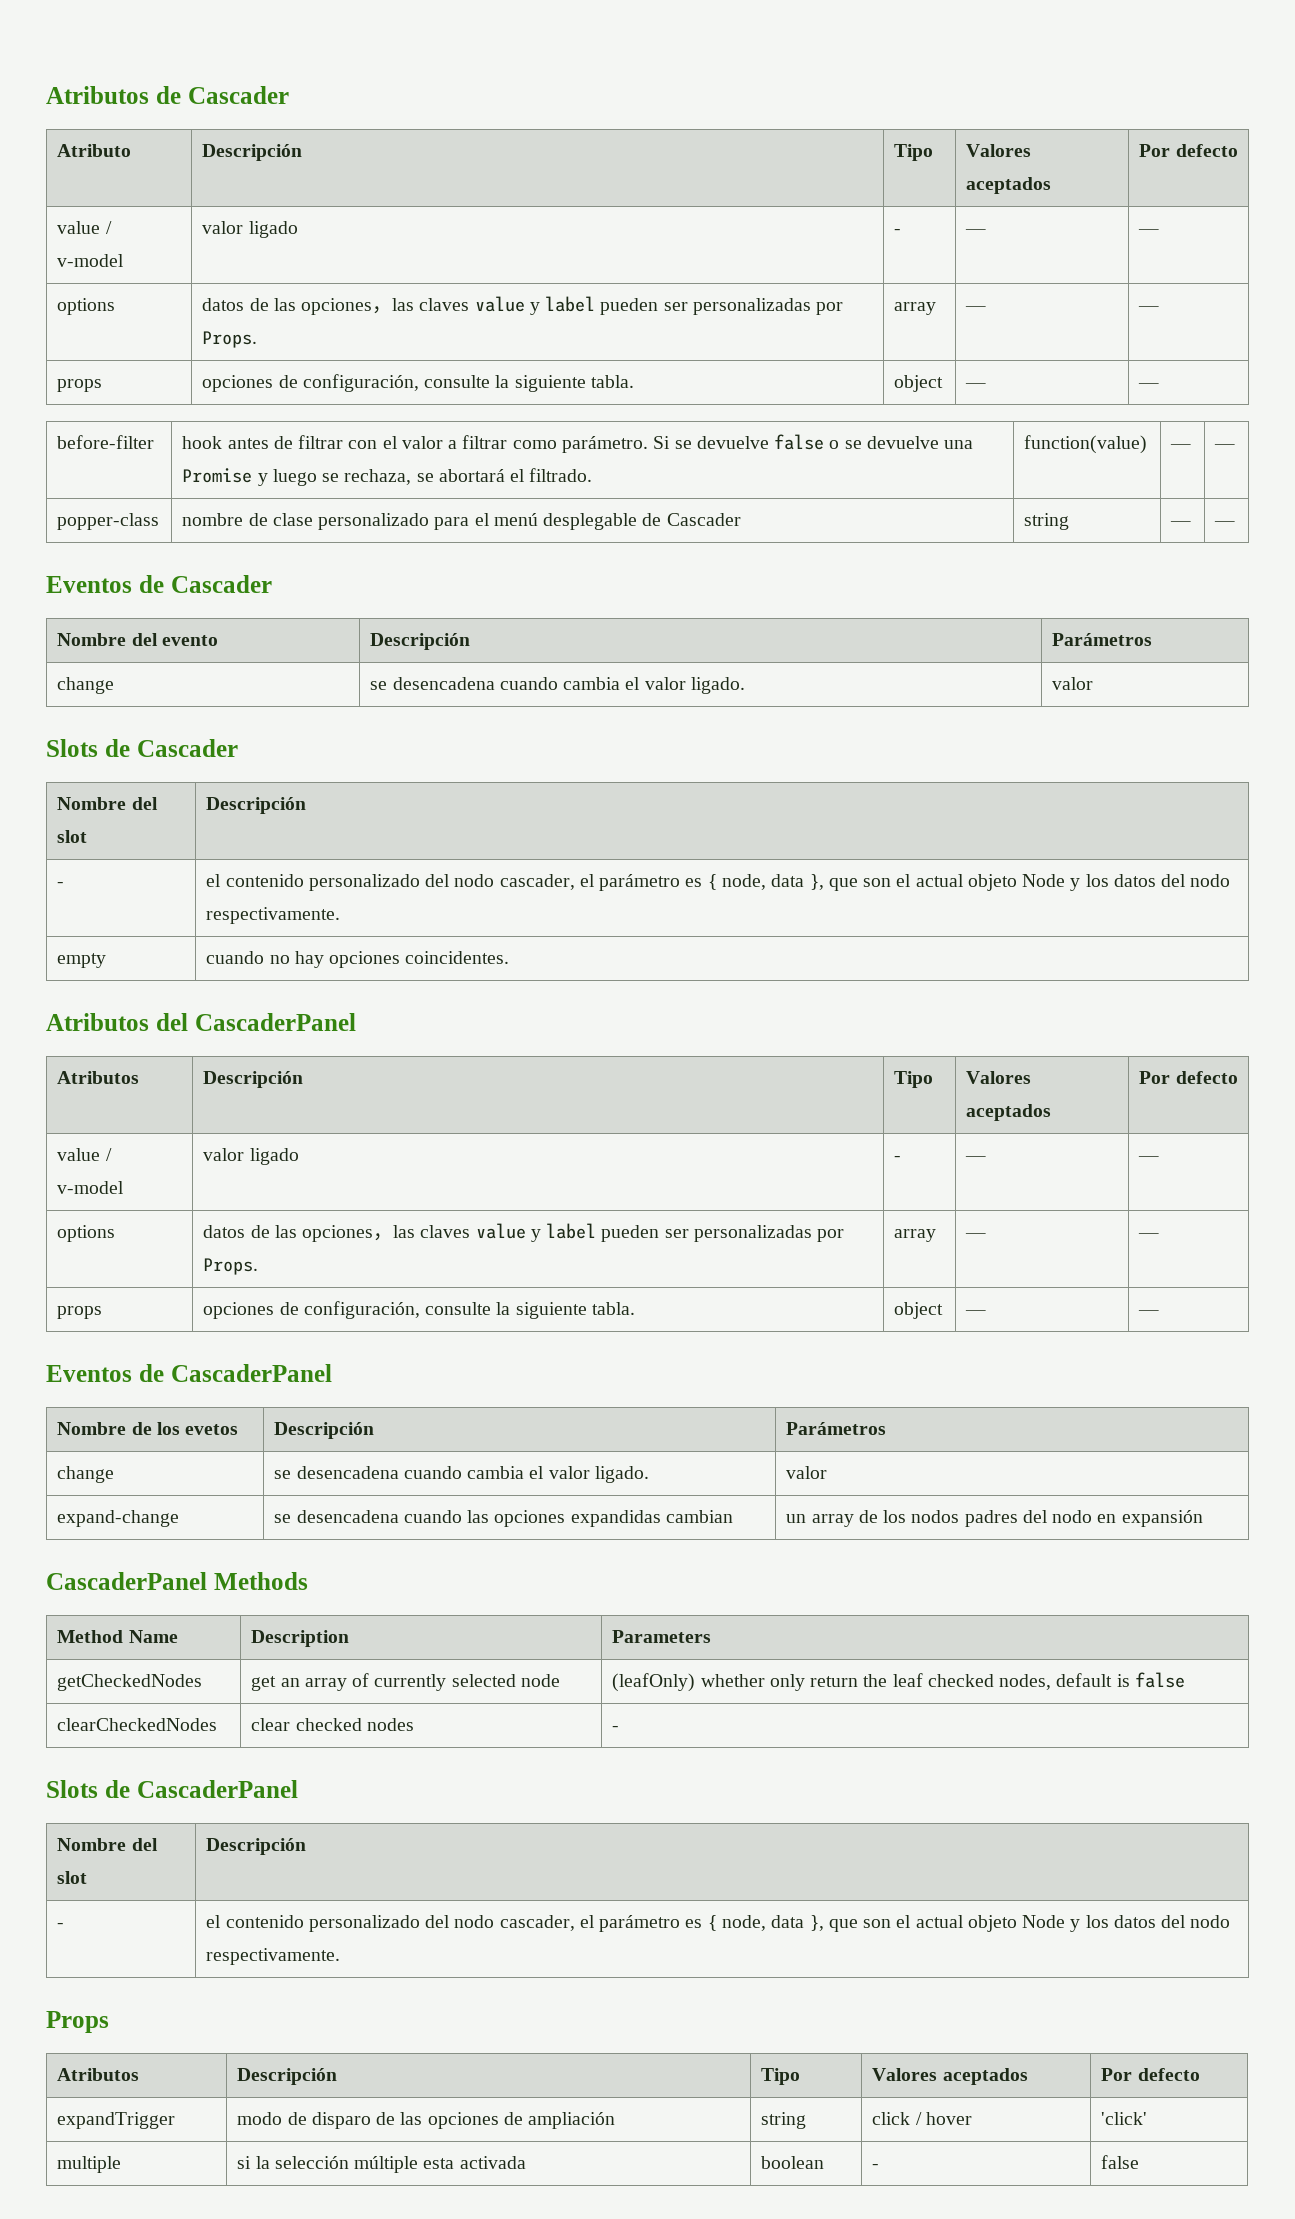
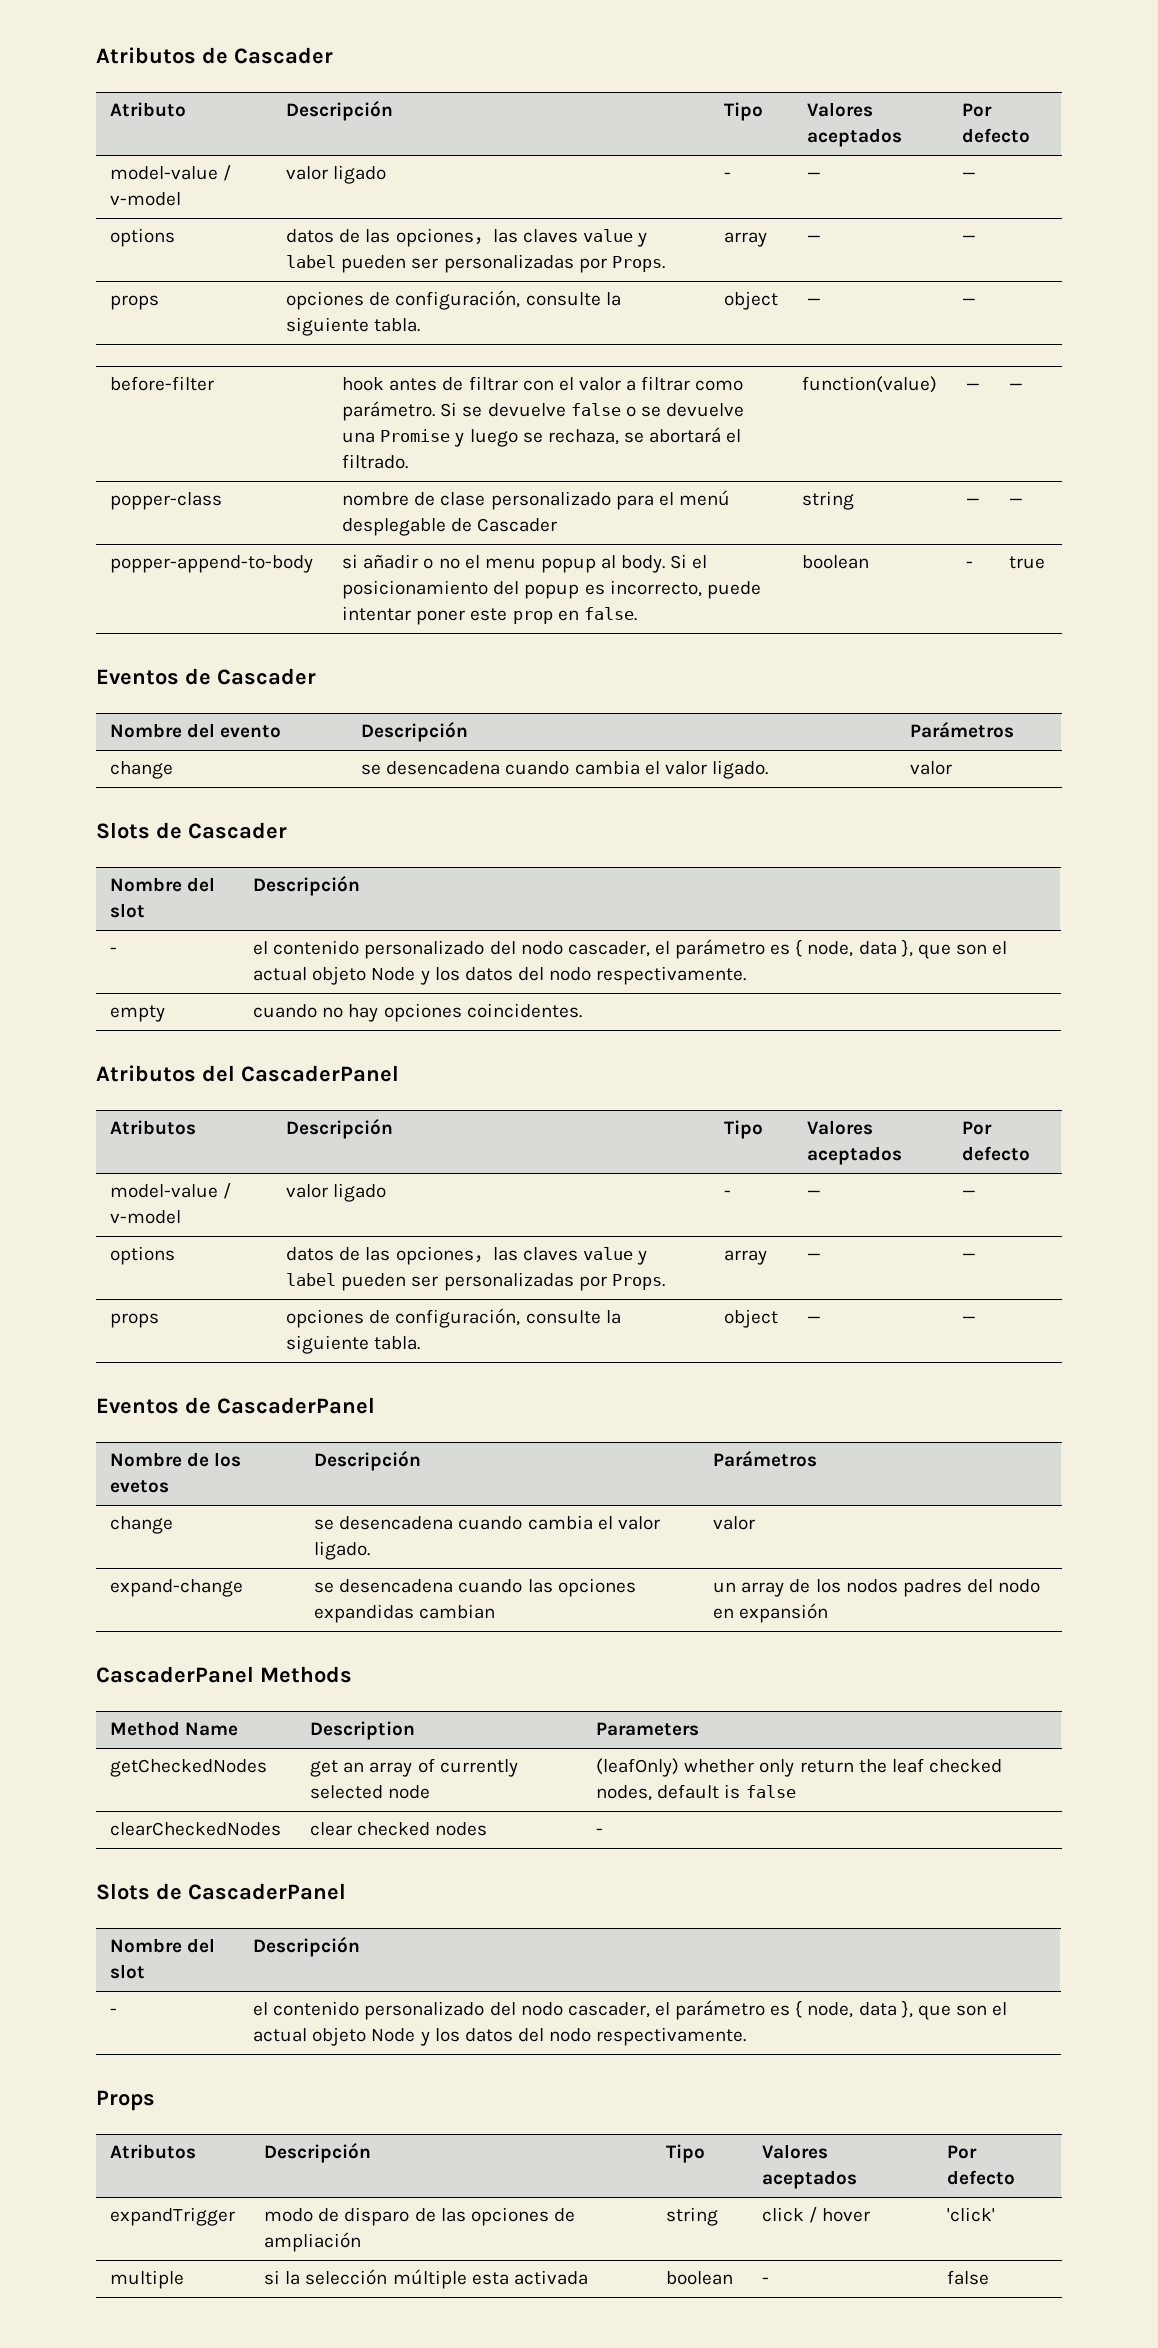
[57,221,101,234] value -> [110,166,219,180] model-value
(1236, 523) none -> [110,555,314,573] [342,554,708,573] [342,580,761,599] [342,606,637,625] [802,555,870,569] [966,561,974,568] [1009,556,1046,569] // popper-append-to-body | si añadir o no el menu popup al body. Si el posicionamiento del popup es incorrecto, puede intentar poner este prop en false. | boolean | - | true
[57,1148,101,1161] value -> [110,1184,219,1198] model-value

